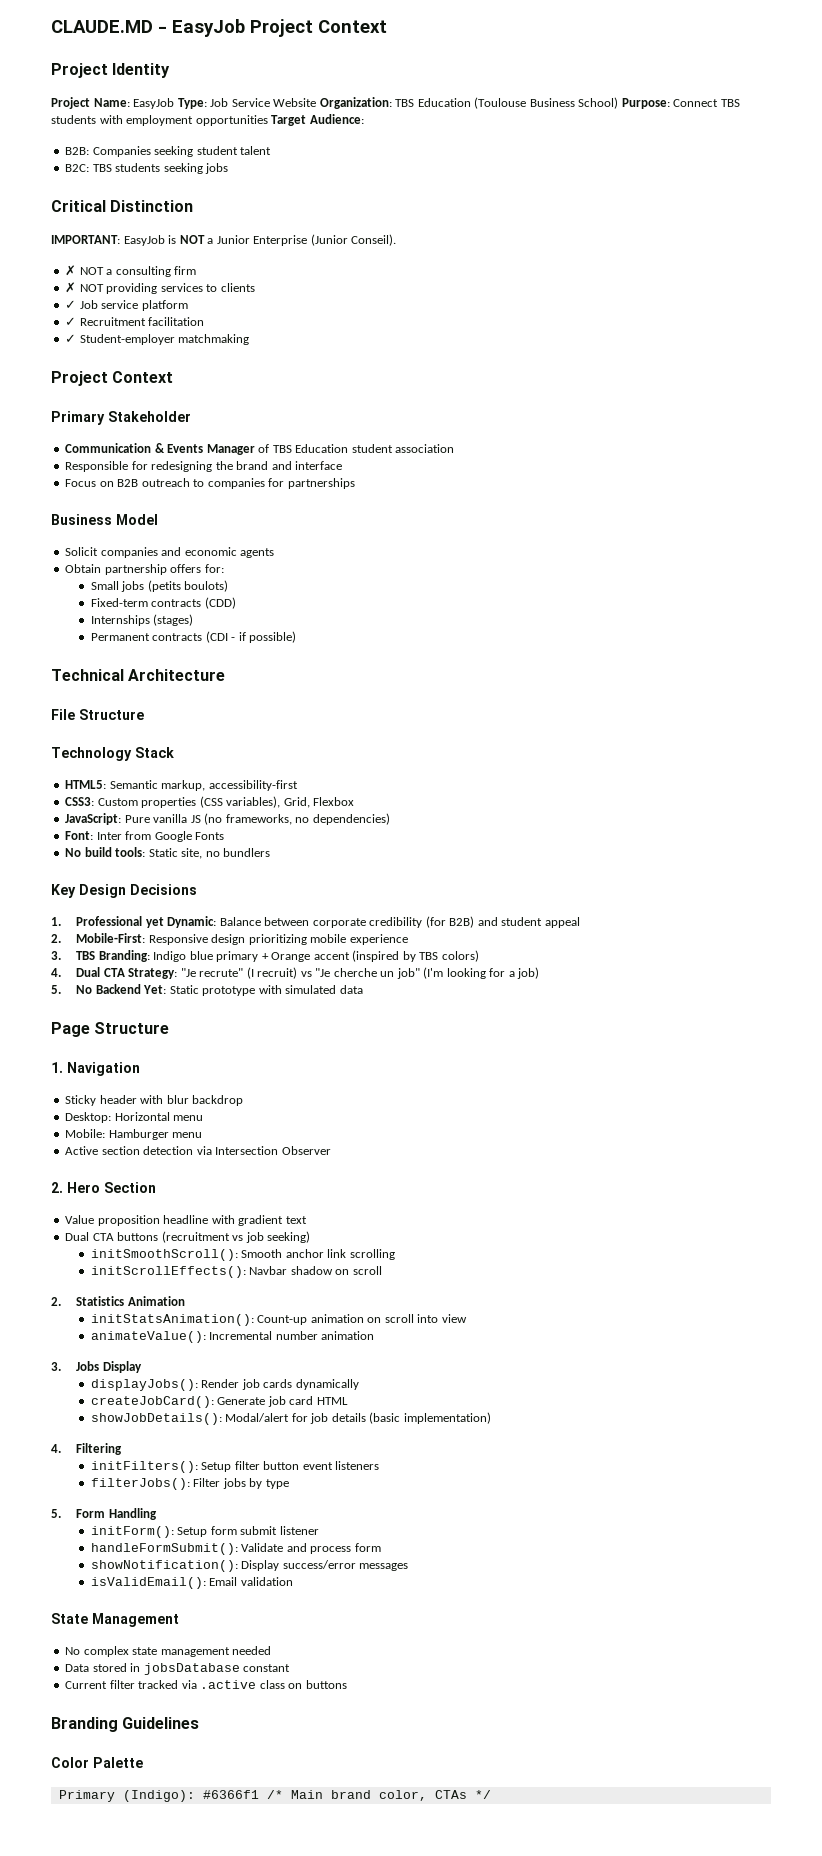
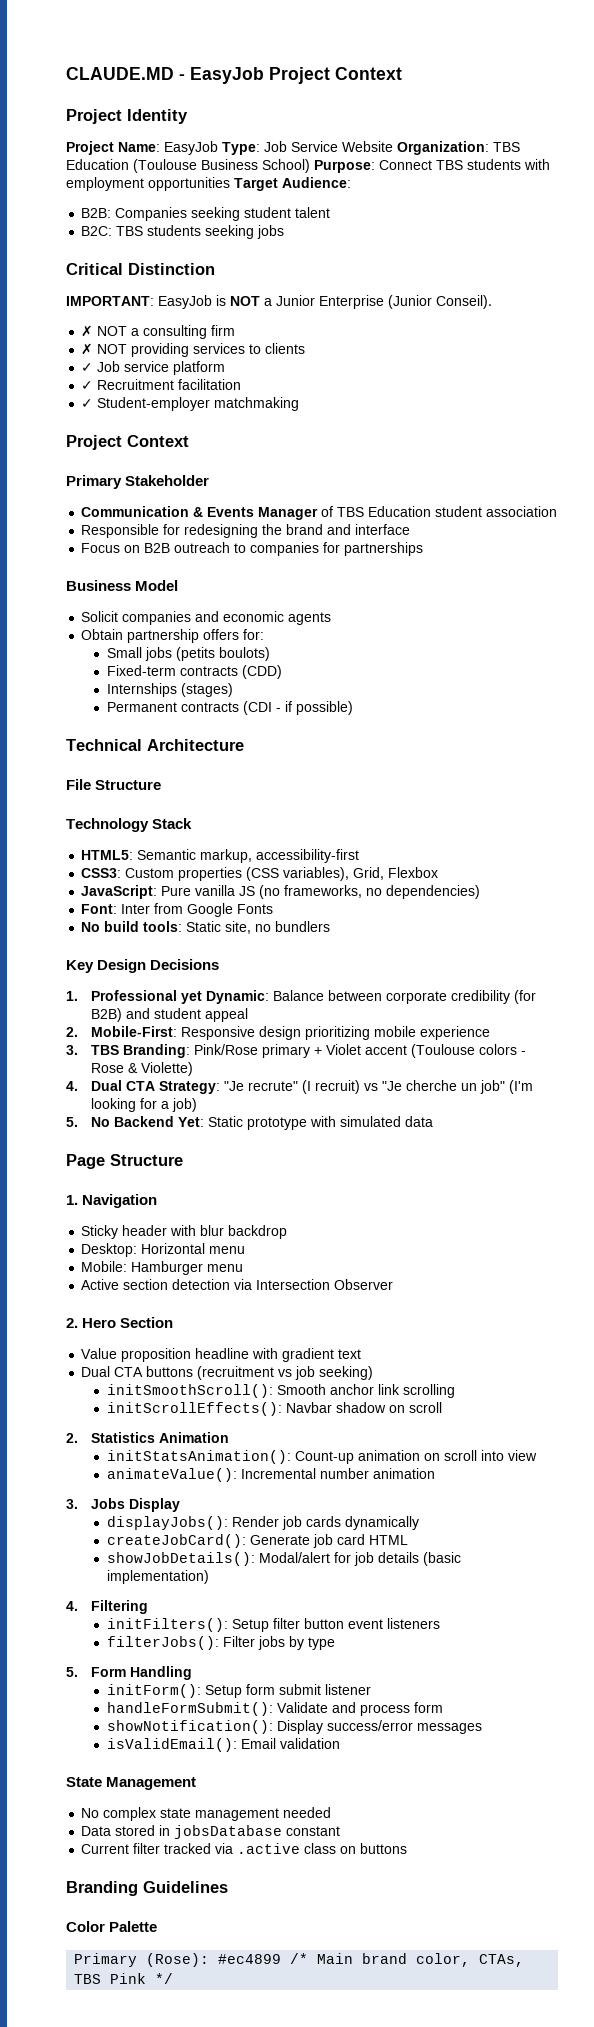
[153,950,479,962] Indigo blue primary + Orange accent (inspired by TBS colors) -> [194,1044,527,1058] [91,1062,194,1076] Pink/Rose primary + Violet accent (Toulouse colors - Rose & Violette)
[122,1790,259,1802] (Indigo): #6366f1 -> [146,1953,282,1967] (Rose): #ec4899
[434,1790,467,1799] CTAs -> [479,1954,525,1967] [74,1973,147,1984] CTAs, TBS Pink

